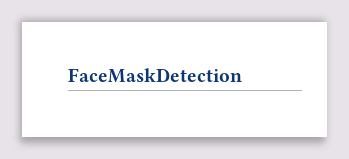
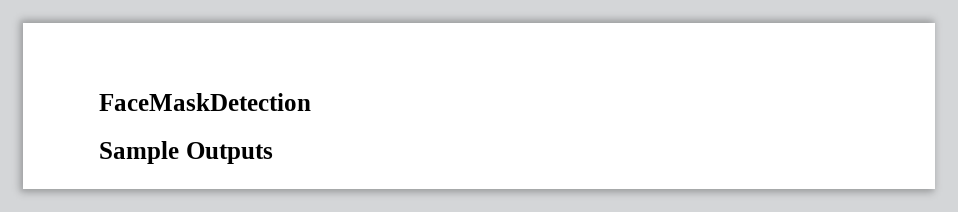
(242, 75) none -> [99,141,273,164] // Sample Outputs

